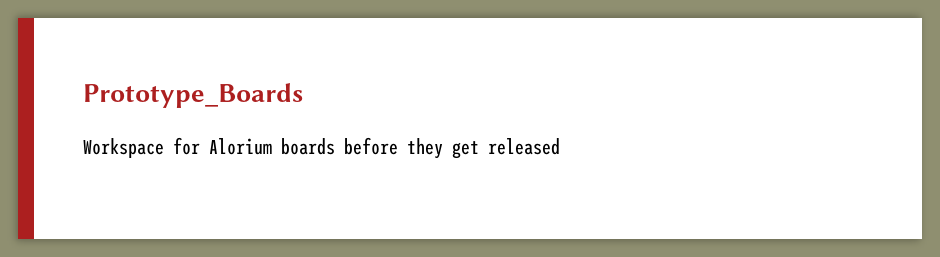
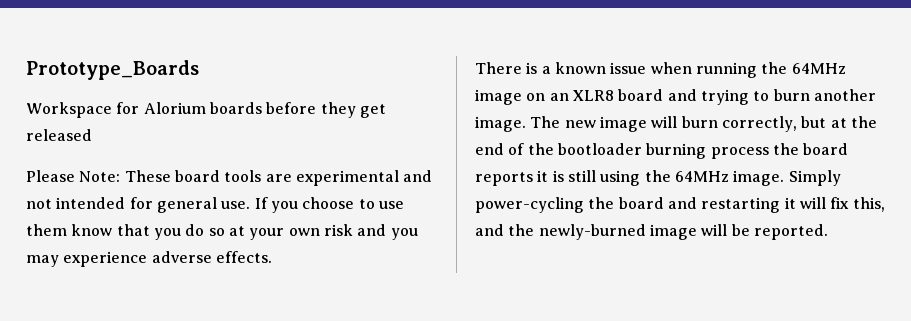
(560, 146) none -> [26,170,433,186] [26,197,404,213] [26,224,418,240] [26,251,272,267] [475,62,846,78] [475,89,876,105] [475,116,877,132] [475,143,849,159] [475,170,841,186] [475,197,885,213] [475,224,828,240] // Please Note: These board tools are experimental and not intended for general use. If you choose to use them know that you do so at your own risk and you may experience adverse effects. // There is a known issue when running the 64MHz image on an XLR8 board and trying to burn another image. The new image will burn correctly, but at the end of the bootloader burning process the board reports it is still using the 64MHz image. Simply power-cycling the board and restarting it will fix this, and the newly-burned image will be reported.

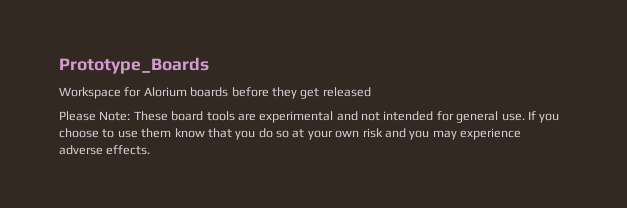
[475,62,846,78] [475,89,876,105] [475,116,877,132] [475,143,849,159] [475,170,841,186] [475,197,885,213] [475,224,828,240] // There is a known issue when running the 64MHz image on an XLR8 board and trying to burn another image. The new image will burn correctly, but at the end of the bootloader burning process the board reports it is still using the 64MHz image. Simply power-cycling the board and restarting it will fix this, and the newly-burned image will be reported. -> (151, 150) none

